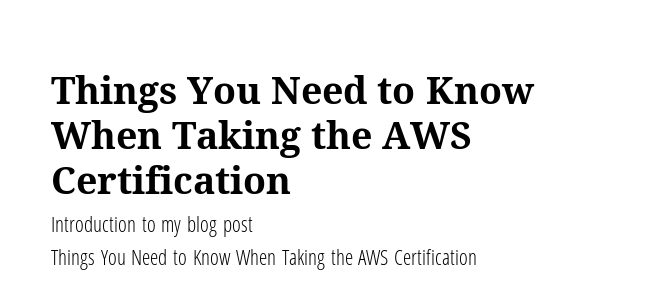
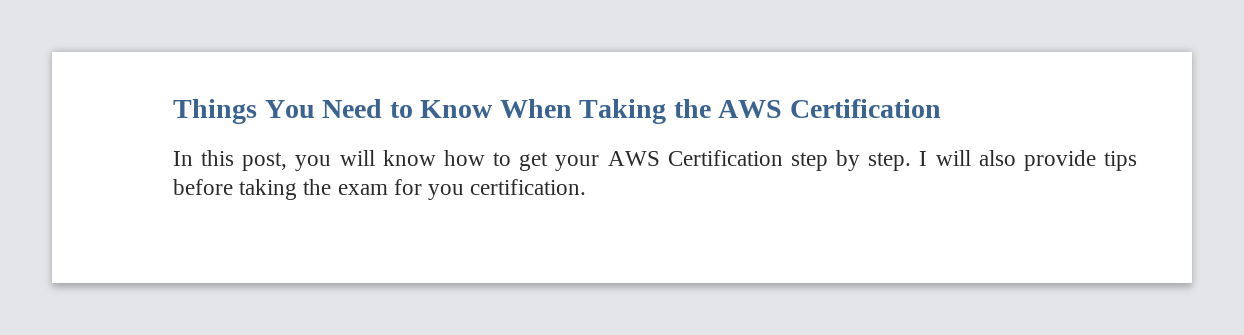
[51,216,253,237] [51,249,477,270] Introduction to my blog post // Things You Need to Know When Taking the AWS Certification -> [173,150,1137,171] [173,179,587,200] In this post, you will know how to get your AWS Certification step by step. I will also provide tips before taking the exam for you certification.

